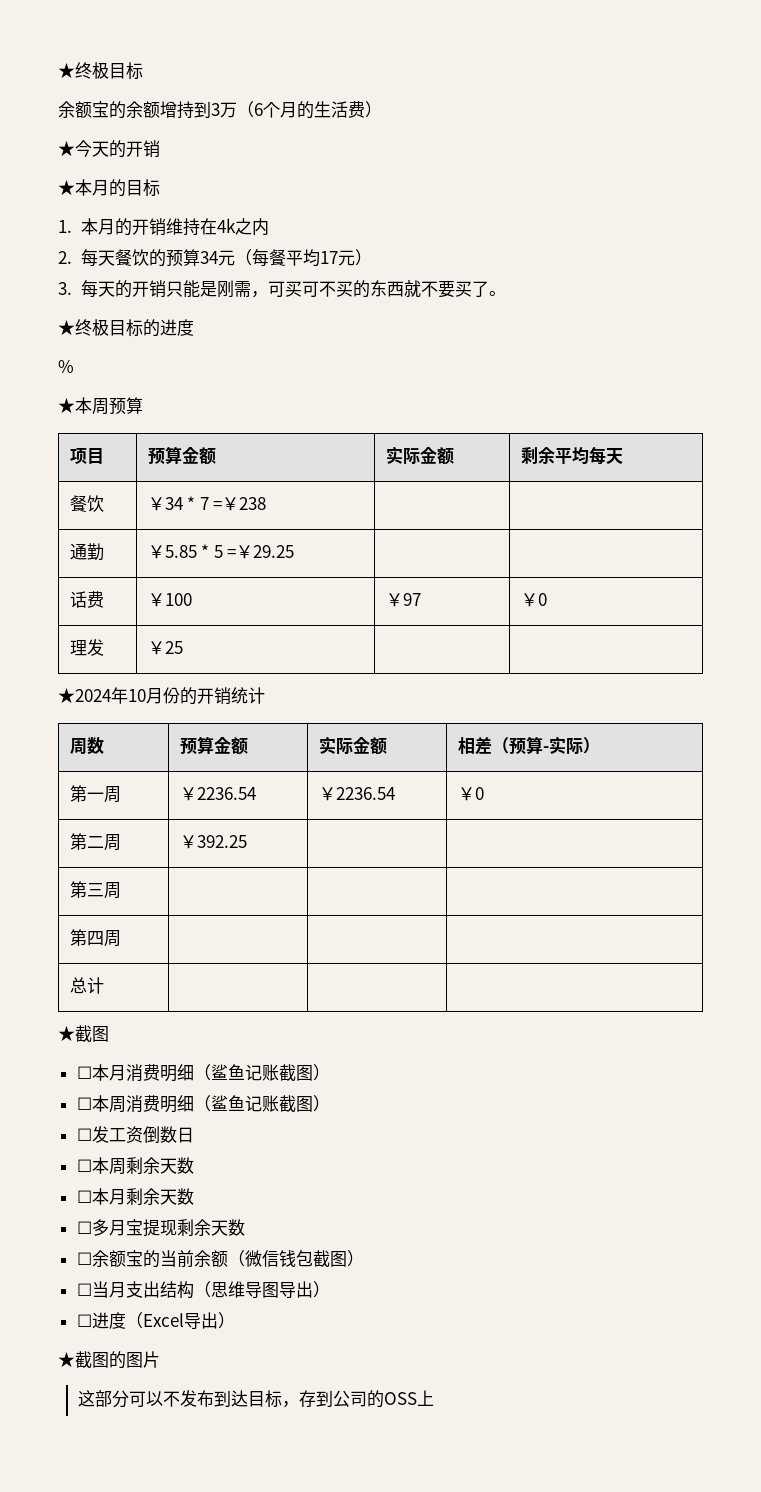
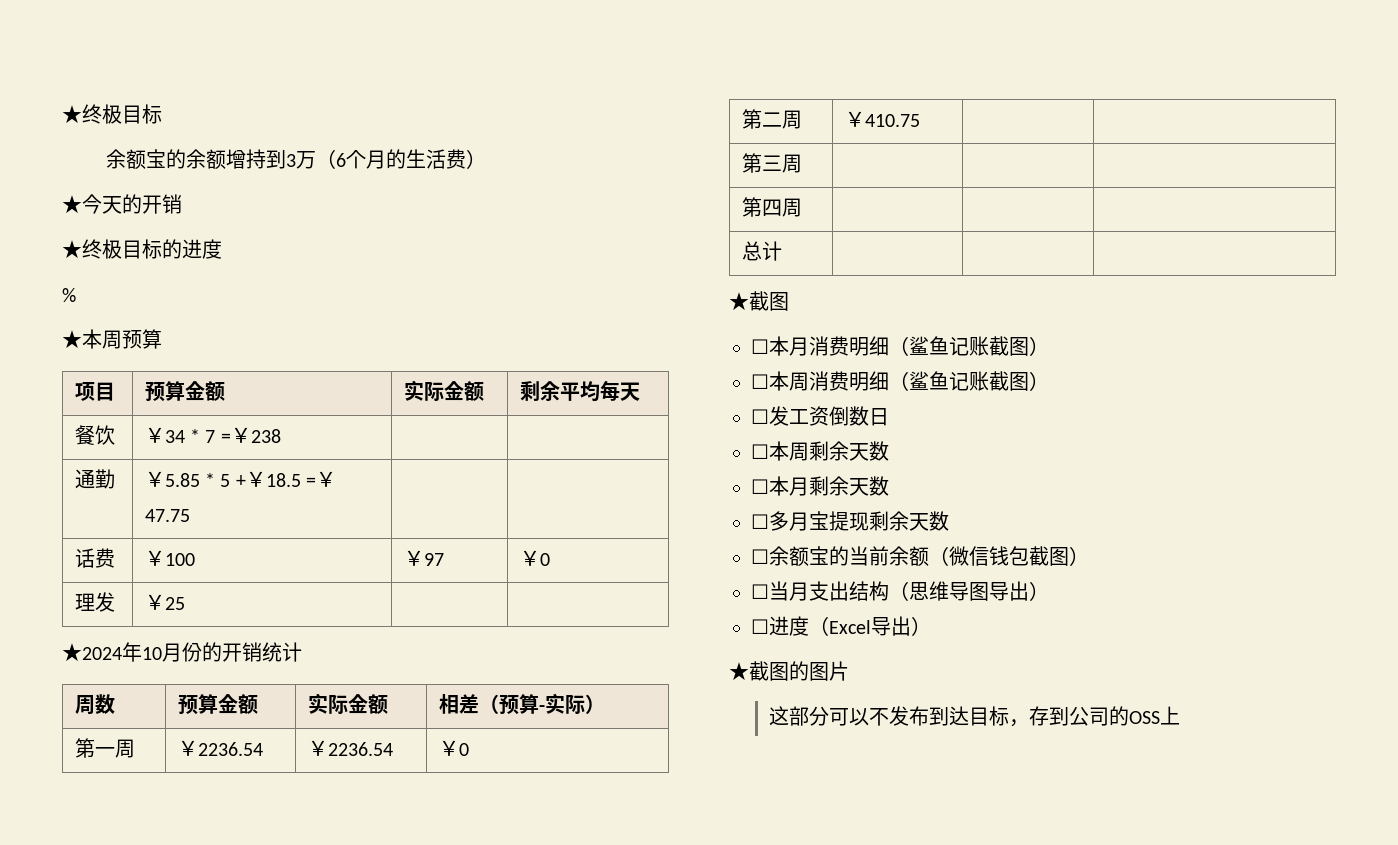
[58,179,160,197] [58,218,269,236] [58,249,372,267] [58,280,506,298] // ★本月的目标 // 1.本月的开销维持在4k之内 // 2.每天餐饮的预算34元（每餐平均17元） // 3.每天的开销只能是刚需，可买可不买的东西就不要买了。 -> (182, 204) none
[227,545,295,559] =￥29.25 -> [235,471,337,487] [144,509,190,522] +￥18.5 =￥47.75
[196,835,247,848] 392.25 -> [864,114,920,127] 410.75

